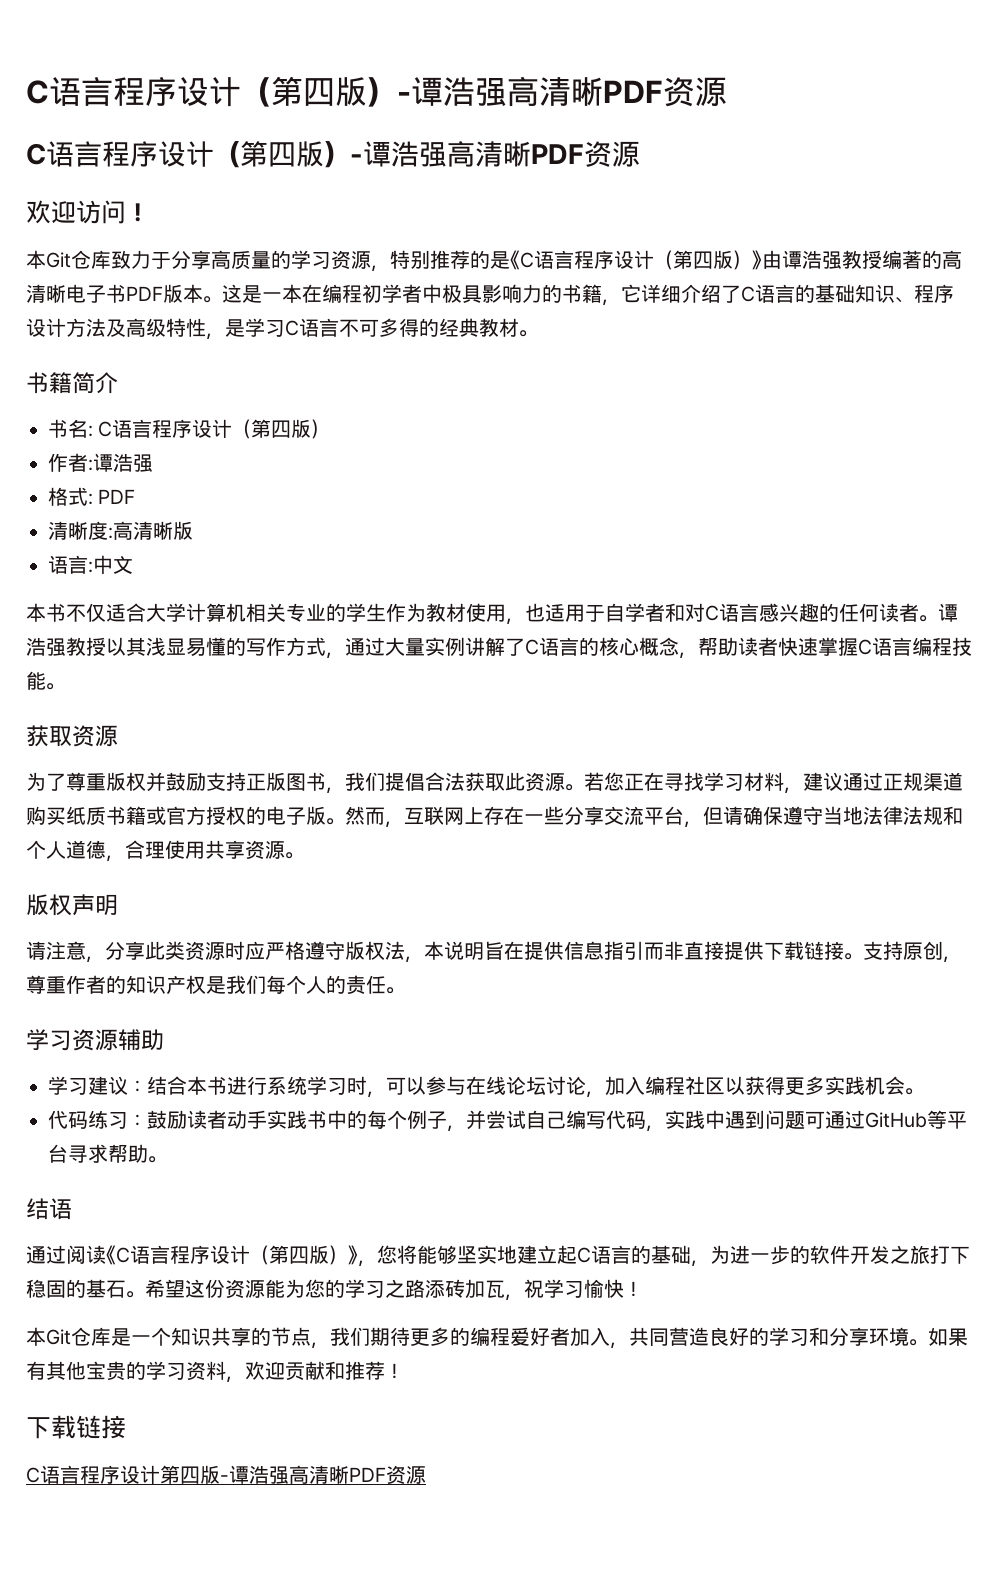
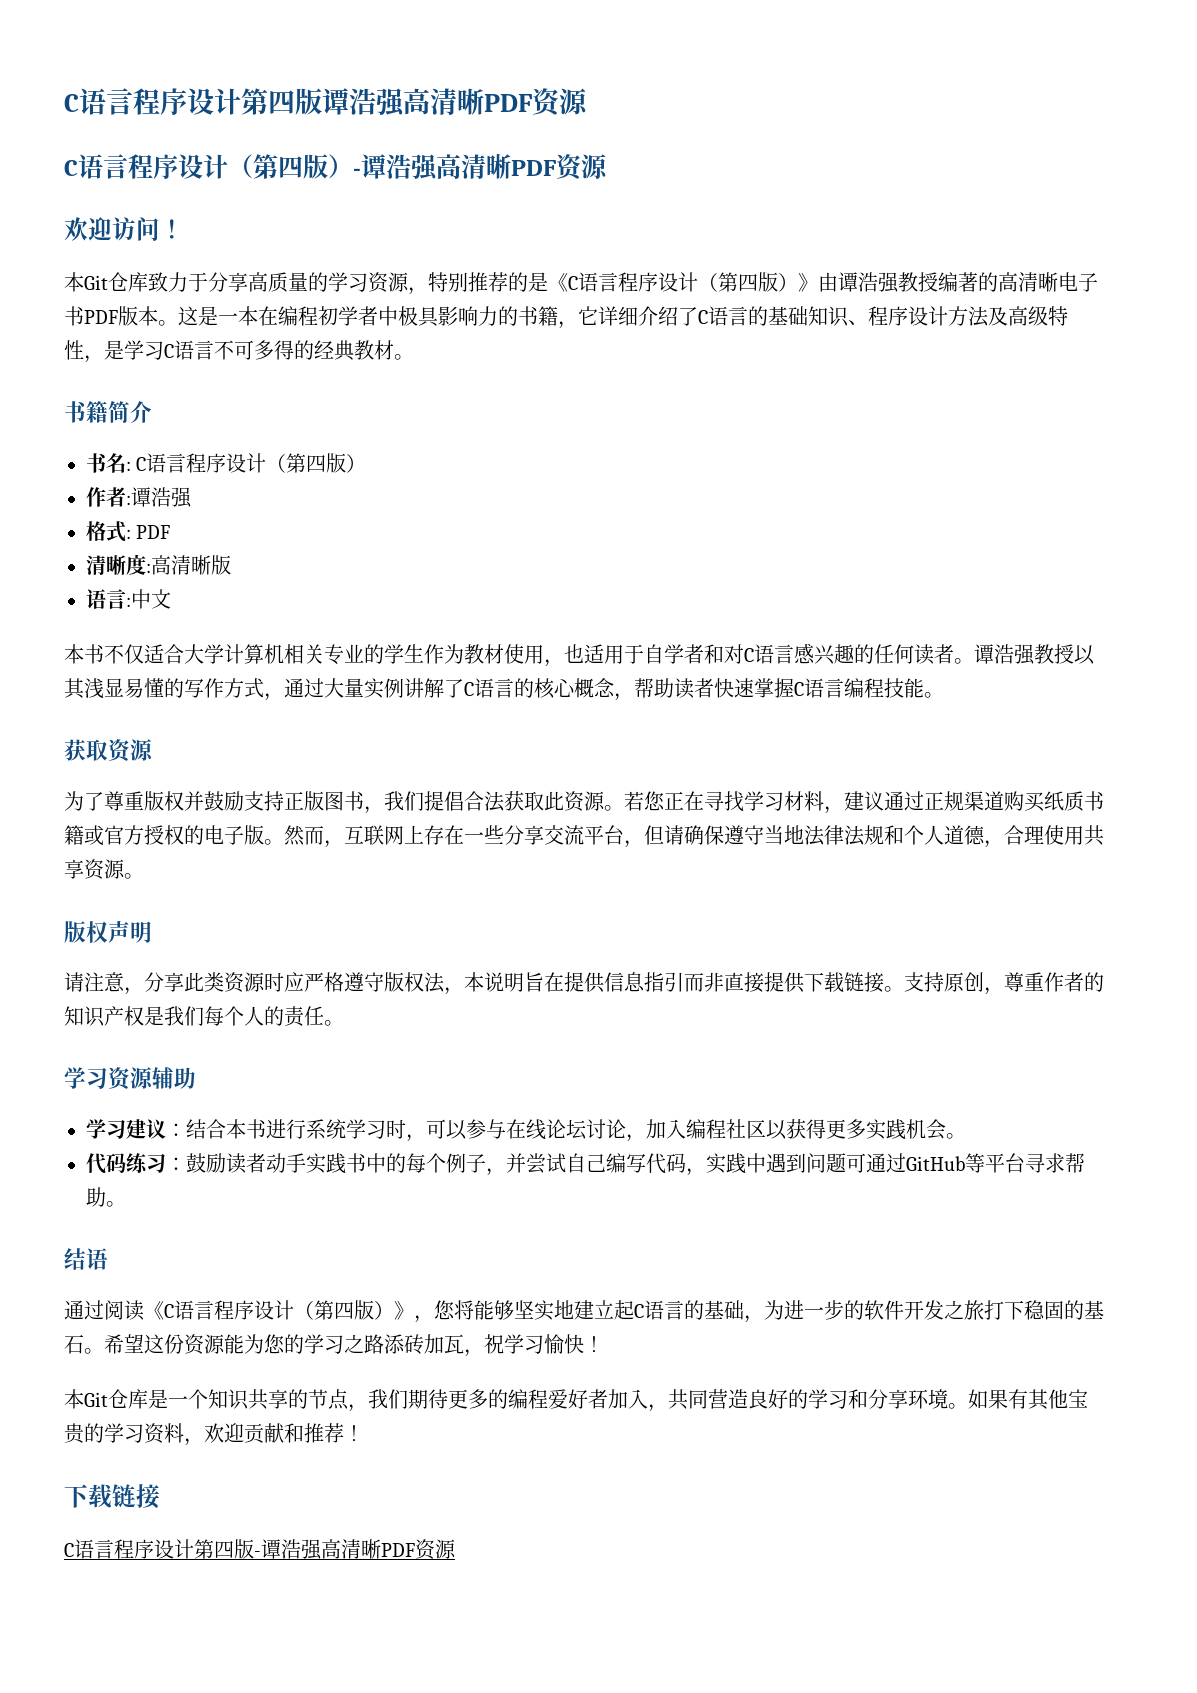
[26,76,411,107] C语言程序设计（第四版）- -> [64,88,322,115] C语言程序设计第四版

